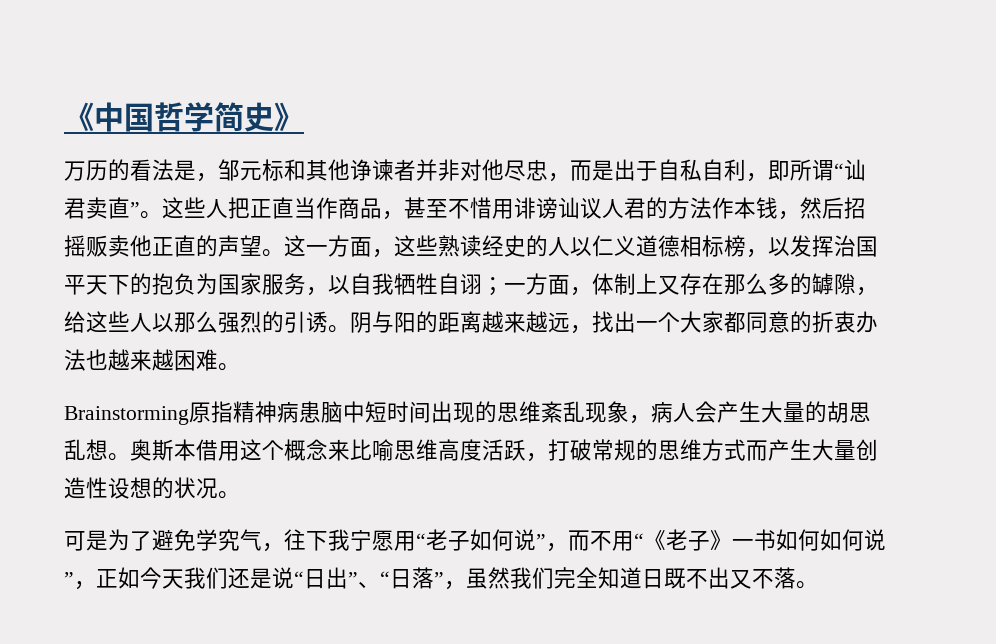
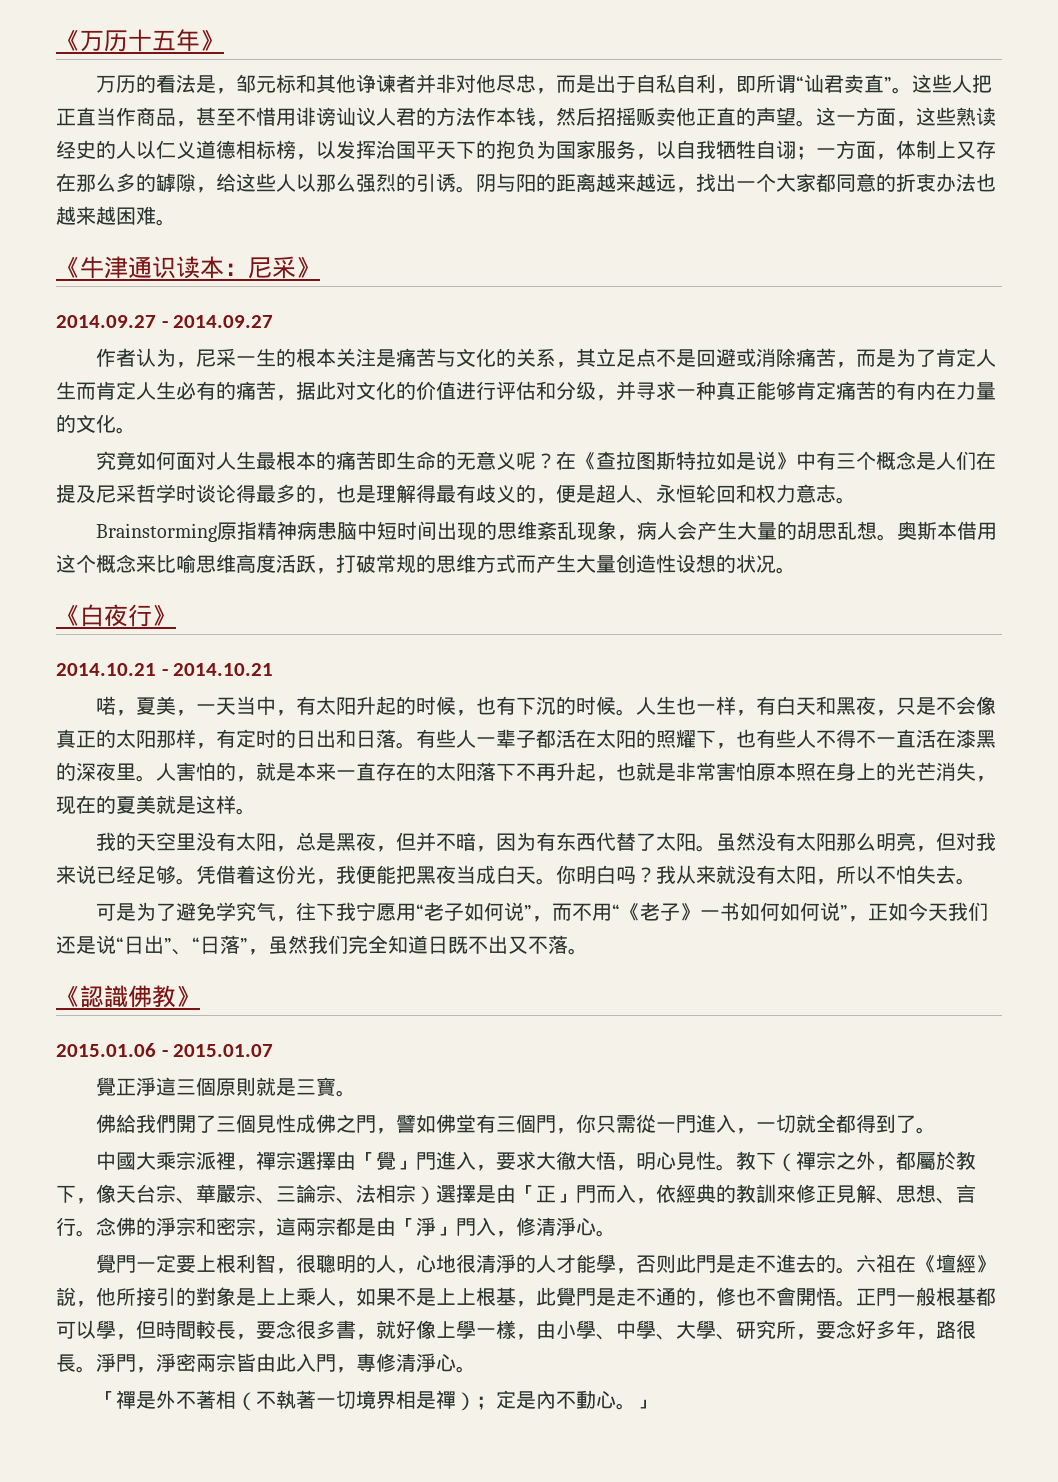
[64,102,274,132] 《中国哲学简史 -> [56,29,200,52] 《万历十五年
(240, 367) none -> [56,256,320,279] [56,315,274,328] [95,348,996,368] [56,381,996,401] [56,414,136,434] [95,451,996,470] [56,484,856,504] // 《牛津通识读本：尼采》 // 2014.09.27 - 2014.09.27 // 作者认为，尼采一生的根本关注是痛苦与文化的关系，其立足点不是回避或消除痛苦，而是为了肯定人生而肯定人生必有的痛苦，据此对文化的价值进行评估和分级，并寻求一种真正能够肯定痛苦的有内在力量的文化。 // 究竟如何面对人生最根本的痛苦即生命的无意义呢？在《查拉图斯特拉如是说》中有三个概念是人们在提及尼采哲学时谈论得最多的，也是理解得最有歧义的，便是超人、永恒轮回和权力意志。
(240, 495) none -> [56,604,176,627] [56,663,274,676] [95,696,996,716] [56,729,996,749] [56,762,996,782] [56,795,256,815] [95,832,996,852] [56,865,976,885] // 《白夜行》 // 2014.10.21 - 2014.10.21 // 喏，夏美，一天当中，有太阳升起的时候，也有下沉的时候。人生也一样，有白天和黑夜，只是不会像真正的太阳那样，有定时的日出和日落。有些人一辈子都活在太阳的照耀下，也有些人不得不一直活在漆黑的深夜里。人害怕的，就是本来一直存在的太阳落下不再升起，也就是非常害怕原本照在身上的光芒消失，现在的夏美就是这样。 // 我的天空里没有太阳，总是黑夜，但并不暗，因为有东西代替了太阳。虽然没有太阳那么明亮，但对我来说已经足够。凭借着这份光，我便能把黑夜当成白天。你明白吗？我从来就没有太阳，所以不怕失去。
(818, 585) none -> [56,985,200,1008] [56,1043,274,1057] [95,1077,356,1097] [95,1114,936,1134] [95,1151,976,1172] [56,1184,976,1205] [56,1217,616,1237] [95,1254,996,1274] [56,1287,996,1307] [56,1320,976,1340] [56,1353,476,1373] [95,1390,656,1411] // 《認識佛教》 // 2015.01.06 - 2015.01.07 // 覺正淨這三個原則就是三寶。 // 佛給我們開了三個見性成佛之門，譬如佛堂有三個門，你只需從一門進入，一切就全都得到了。 // 中國大乘宗派裡，禪宗選擇由「覺」門進入，要求大徹大悟，明心見性。教下（禪宗之外，都屬於教下，像天台宗、華嚴宗、三論宗、法相宗）選擇是由「正」門而入，依經典的教訓來修正見解、思想、言行。念佛的淨宗和密宗，這兩宗都是由「淨」門入，修清淨心。 // 覺門一定要上根利智，很聰明的人，心地很清淨的人才能學，否则此門是走不進去的。六祖在《壇經》說，他所接引的對象是上上乘人，如果不是上上根基，此覺門是走不通的，修也不會開悟。正門一般根基都可以學，但時間較長，要念很多書，就好像上學一樣，由小學、中學、大學、研究所，要念好多年，路很長。淨門，淨密兩宗皆由此入門，專修清淨心。 // 「禪是外不著相（不執著一切境界相是禪）；定是內不動心。」

